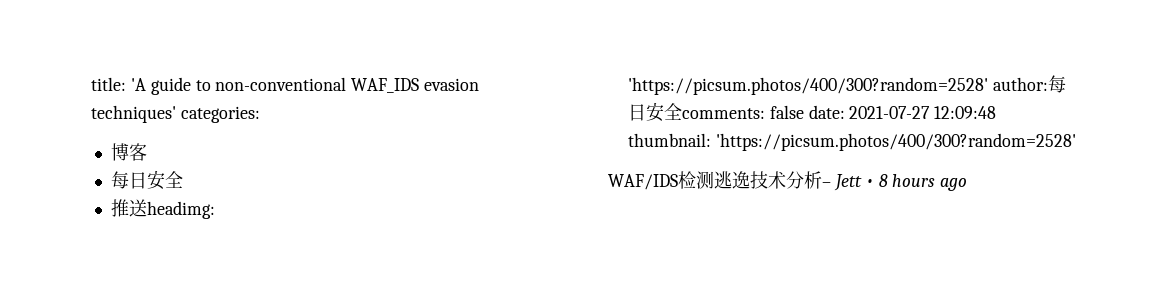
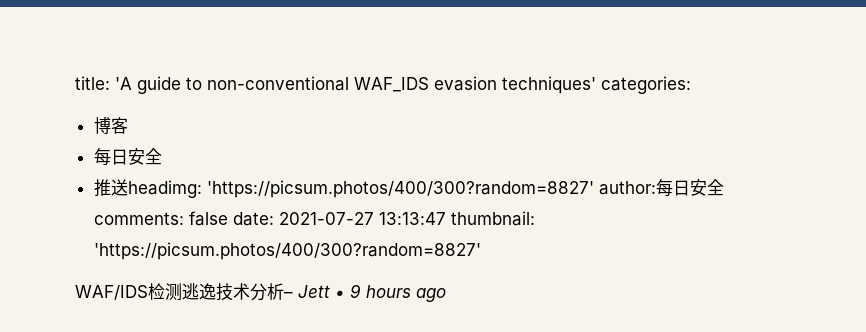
[627,77,988,95] 'https://picsum.photos/400/300?random=2528' -> [206,180,594,198] 'https://picsum.photos/400/300?random=8827'
[934,106,997,119] [627,133,1076,151] 12:09:48 thumbnail: 'https://picsum.photos/400/300?random=2528' -> [378,211,535,226] [93,242,481,260] 13:13:47 thumbnail: 'https://picsum.photos/400/300?random=8827'
[878,174,888,187] 8 -> [350,284,361,298] 9

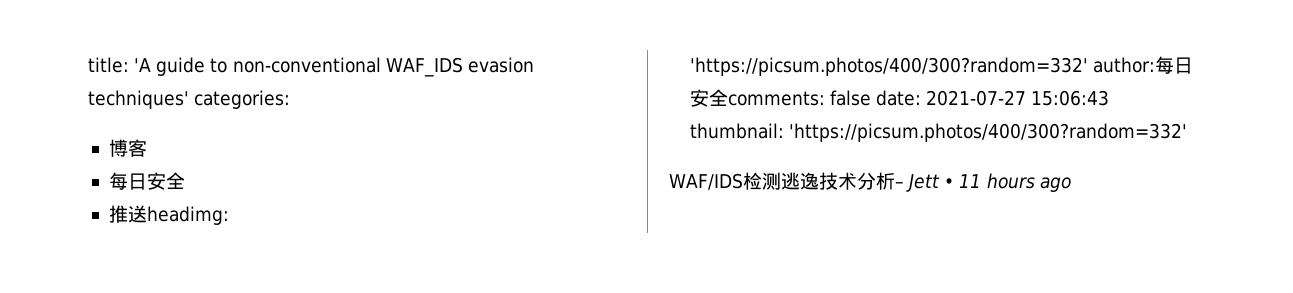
[206,180,594,198] 'https://picsum.photos/400/300?random=8827' -> [689,57,1088,76] 'https://picsum.photos/400/300?random=332'
[378,211,535,226] [93,242,481,260] 13:13:47 thumbnail: 'https://picsum.photos/400/300?random=8827' -> [1031,90,1110,106] [689,123,1188,142] 15:06:43 thumbnail: 'https://picsum.photos/400/300?random=332'
[350,284,361,298] 9 -> [959,174,982,188] 11

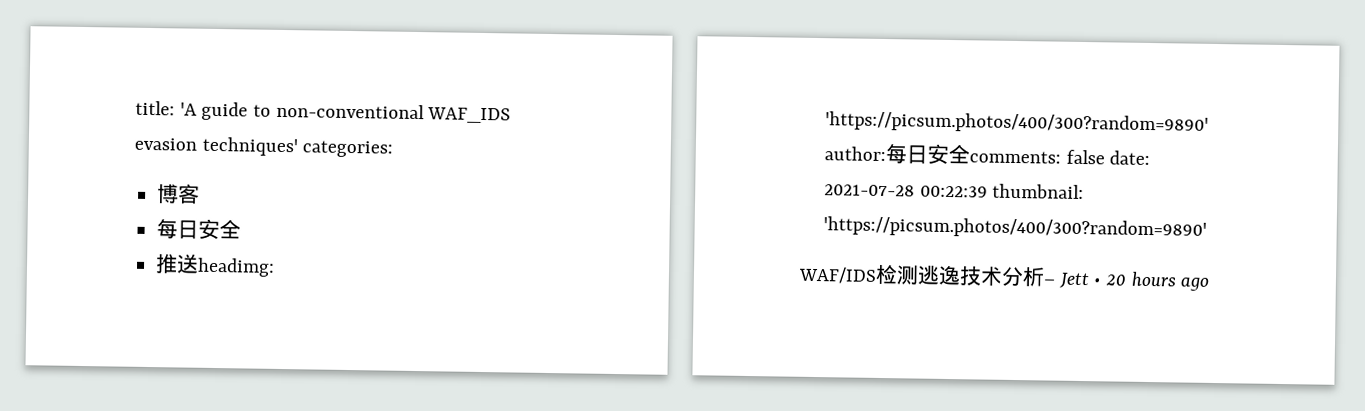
[689,57,1088,76] 'https://picsum.photos/400/300?random=332' -> [825,111,1210,135] 'https://picsum.photos/400/300?random=9890'
[926,90,1110,106] [689,123,1188,142] 2021-07-27 15:06:43 thumbnail: 'https://picsum.photos/400/300?random=332' -> [824,183,1085,200] [823,216,1208,240] 2021-07-28 00:22:39 thumbnail: 'https://picsum.photos/400/300?random=9890'
[959,174,982,188] 11 -> [1105,274,1128,286] 20

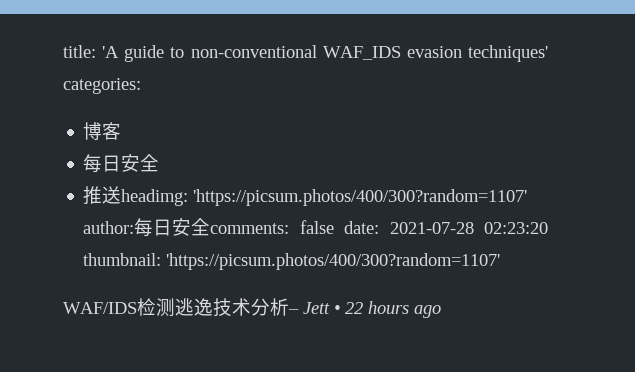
[825,111,1210,135] 'https://picsum.photos/400/300?random=9890' -> [193,189,528,206] 'https://picsum.photos/400/300?random=1107'
[919,183,1085,200] [823,216,1208,240] 00:22:39 thumbnail: 'https://picsum.photos/400/300?random=9890' -> [484,222,548,234] [83,253,501,270] 02:23:20 thumbnail: 'https://picsum.photos/400/300?random=1107'
[1105,274,1128,286] 20 -> [345,302,363,314] 22

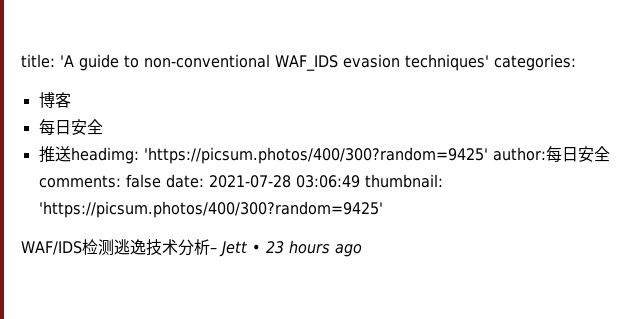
[193,189,528,206] 'https://picsum.photos/400/300?random=1107' -> [143,147,488,164] 'https://picsum.photos/400/300?random=9425'
[484,222,548,234] [83,253,501,270] 02:23:20 thumbnail: 'https://picsum.photos/400/300?random=1107' -> [295,174,443,188] [38,201,383,218] 03:06:49 thumbnail: 'https://picsum.photos/400/300?random=9425'
[345,302,363,314] 22 -> [265,241,284,254] 23

